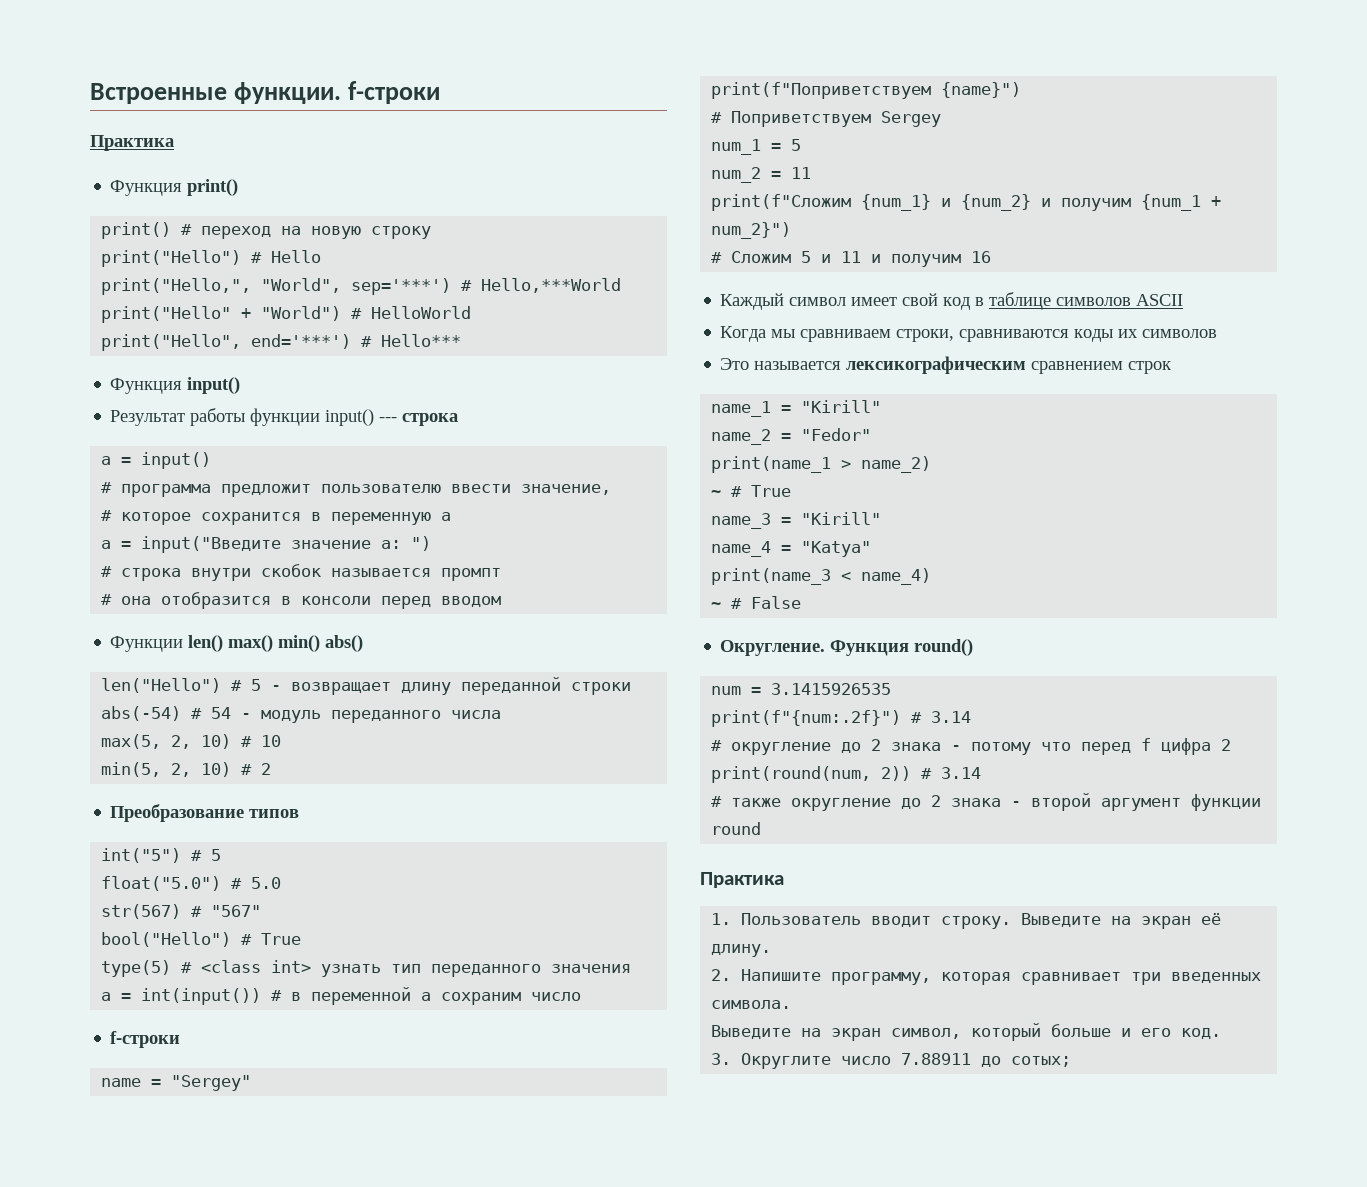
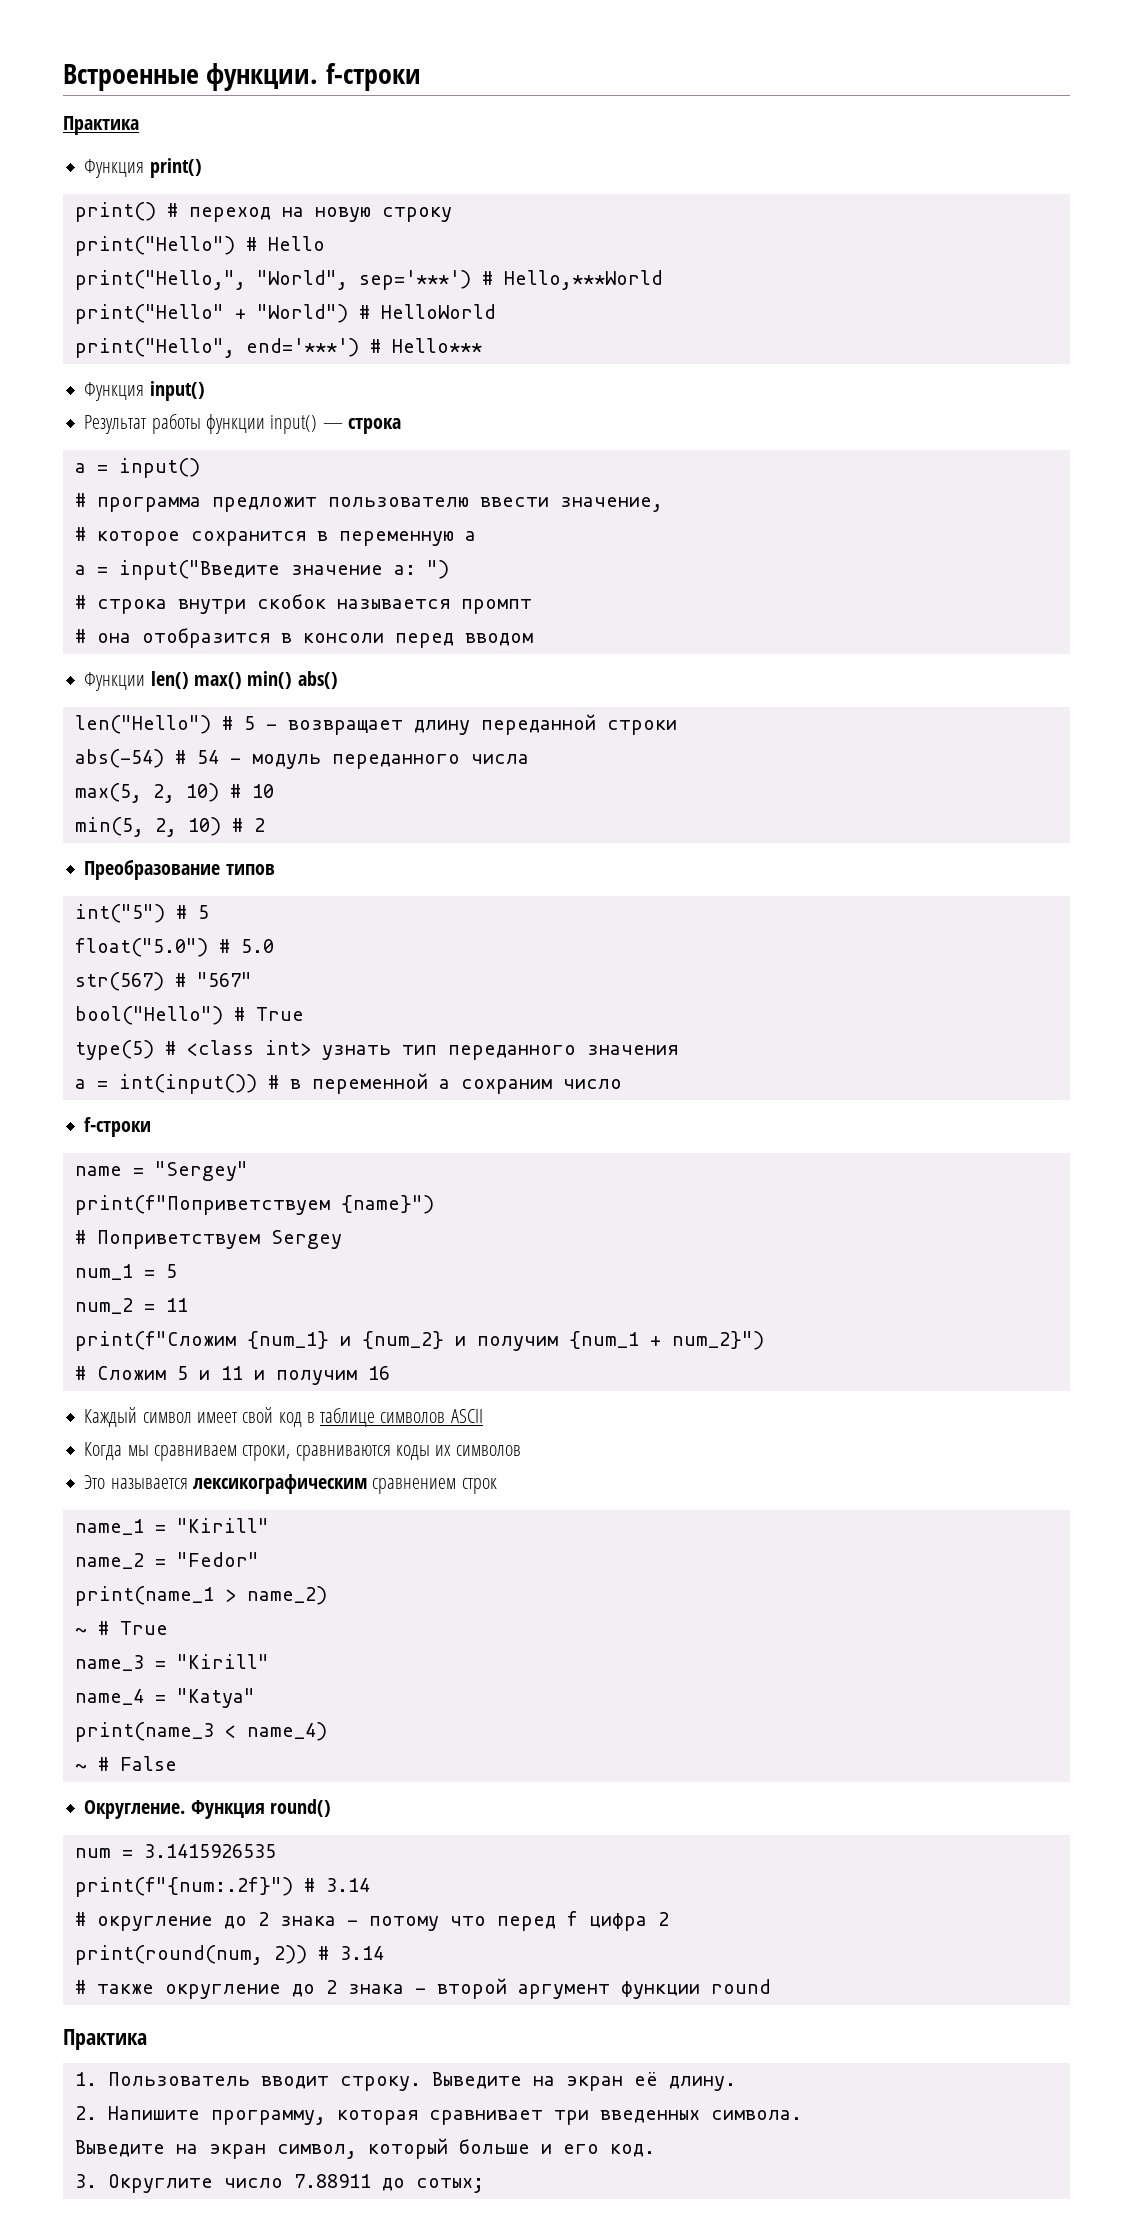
[379,417,398,422] --- -> [322,423,343,429] —

